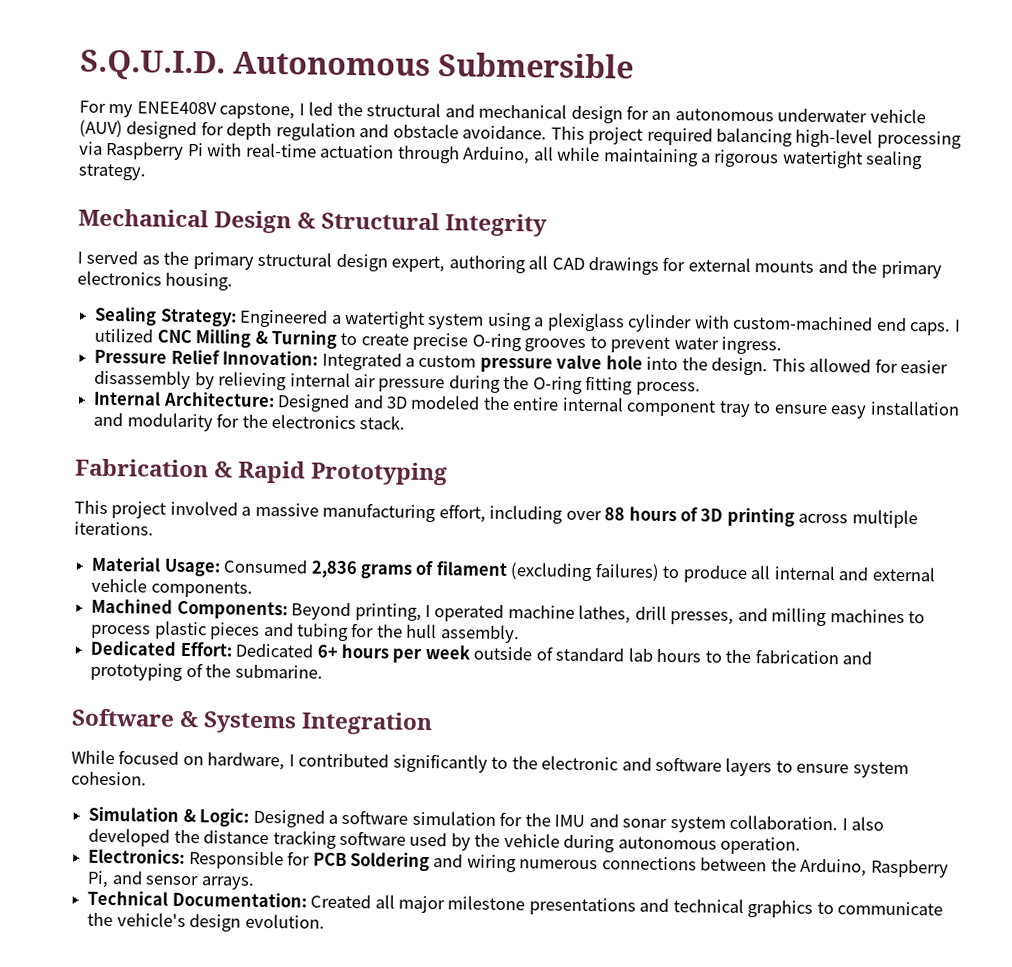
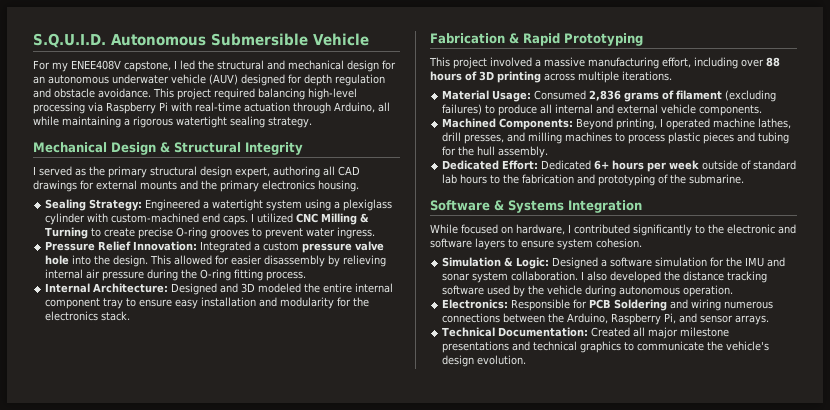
(635, 65) none -> [313,33,369,46] Vehicle

